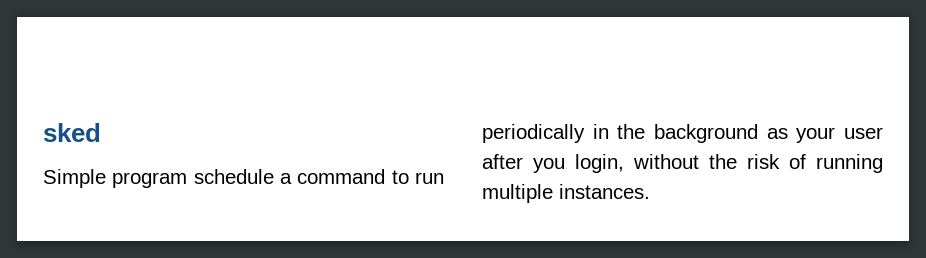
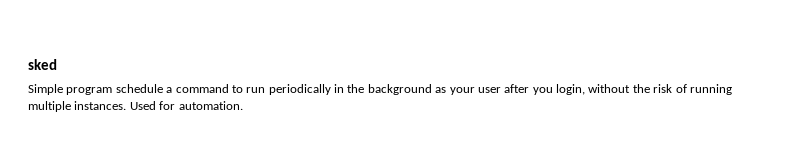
(650, 191) none -> [129,101,243,110] Used for automation.

